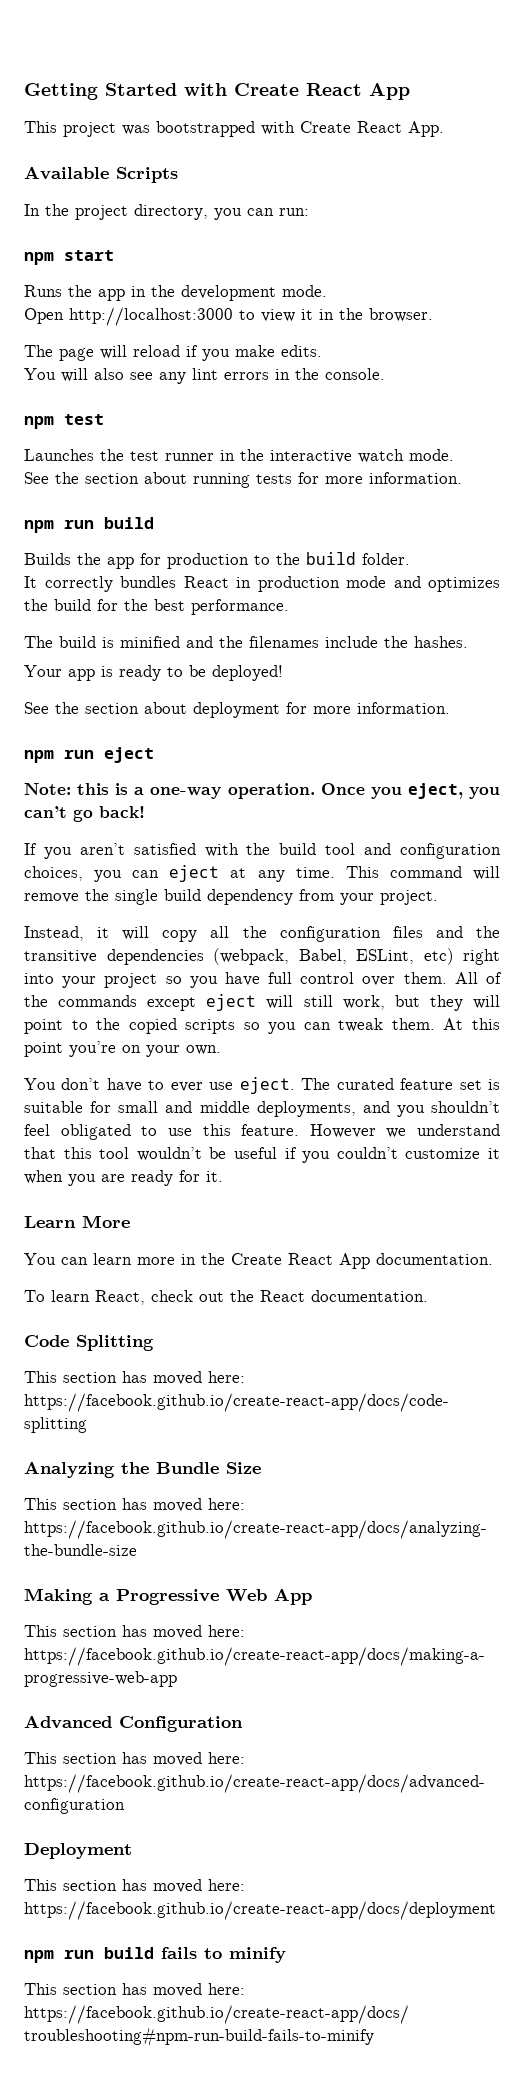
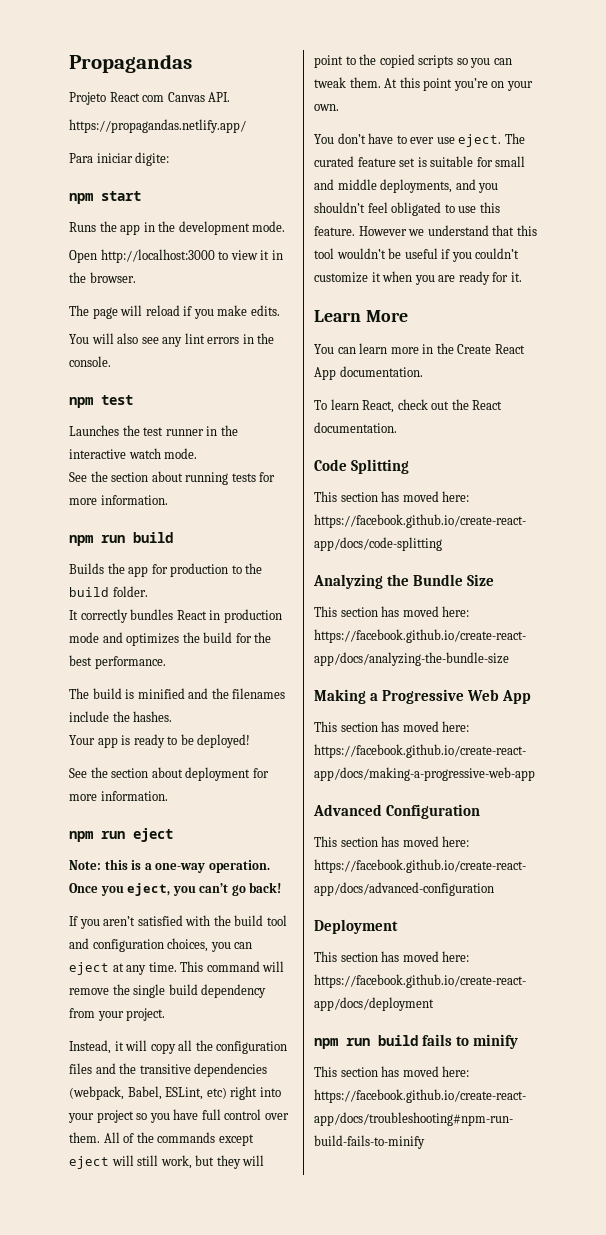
[24,83,410,100] [24,121,444,137] [24,166,178,183] [24,204,309,220] Getting Started with Create React App // This project was bootstrapped with Create React App. // Available Scripts // In the project directory, you can run: -> [69,54,192,73] [69,92,231,105] [69,119,246,133] [69,152,170,166] Propagandas // Projeto React com Canvas API. // https://propagandas.netlify.app/ // Para iniciar digite:

